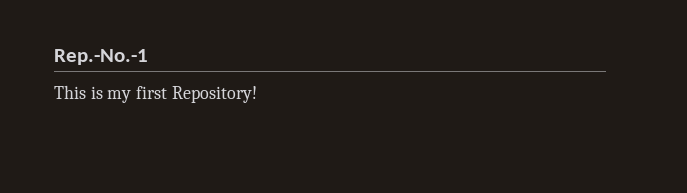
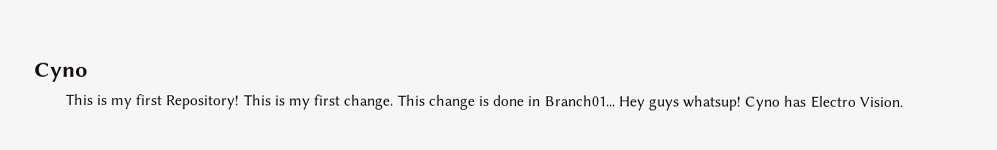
[54,49,148,65] Rep.-No.-1 -> [33,62,88,82] Cyno
(257, 94) none -> [242,94,903,111] This is my first change. This change is done in Branch01... Hey guys whatsup! Cyno has Electro Vision.

